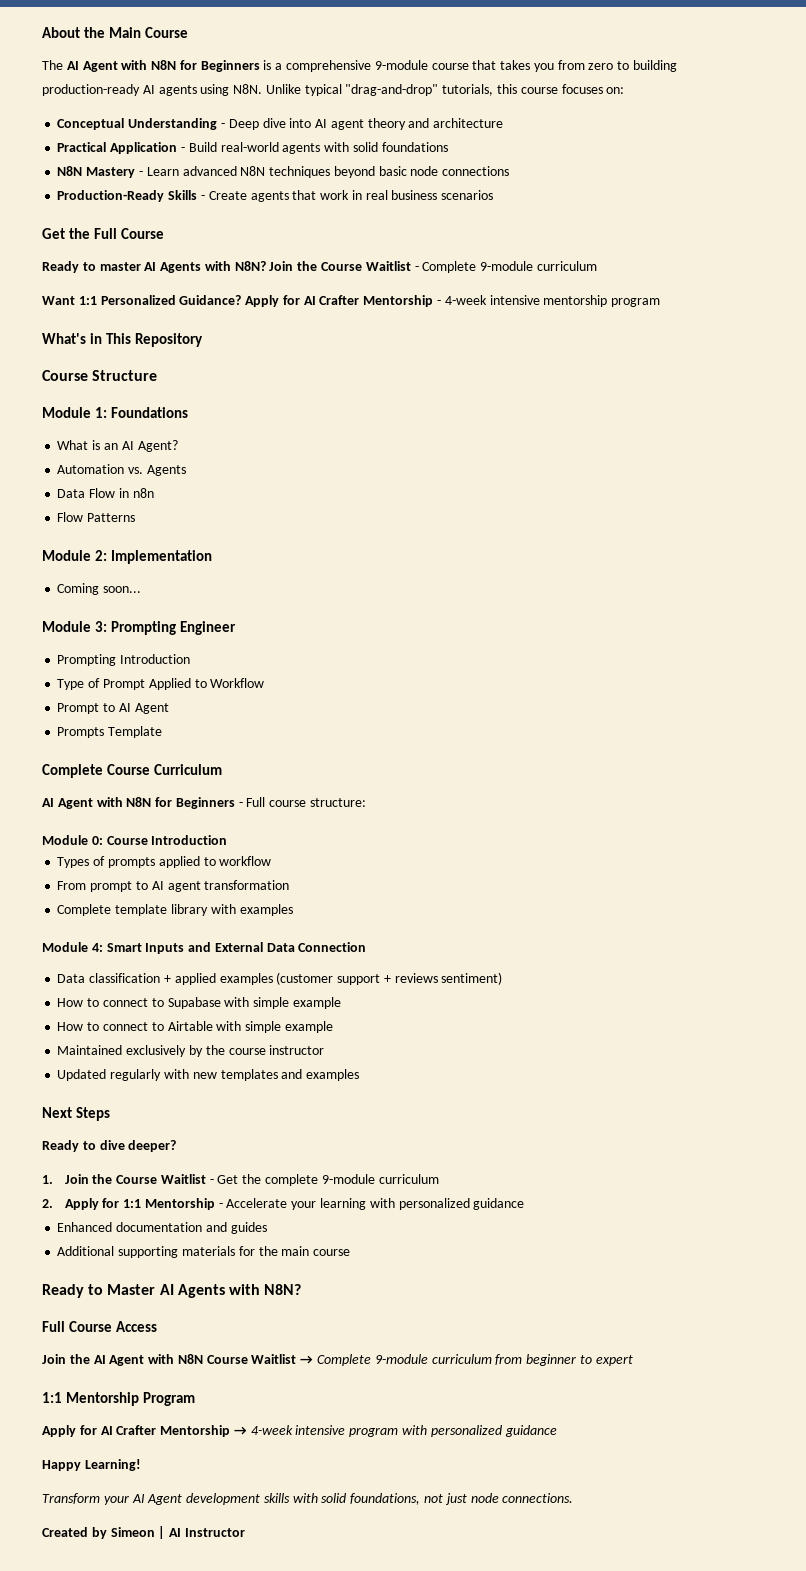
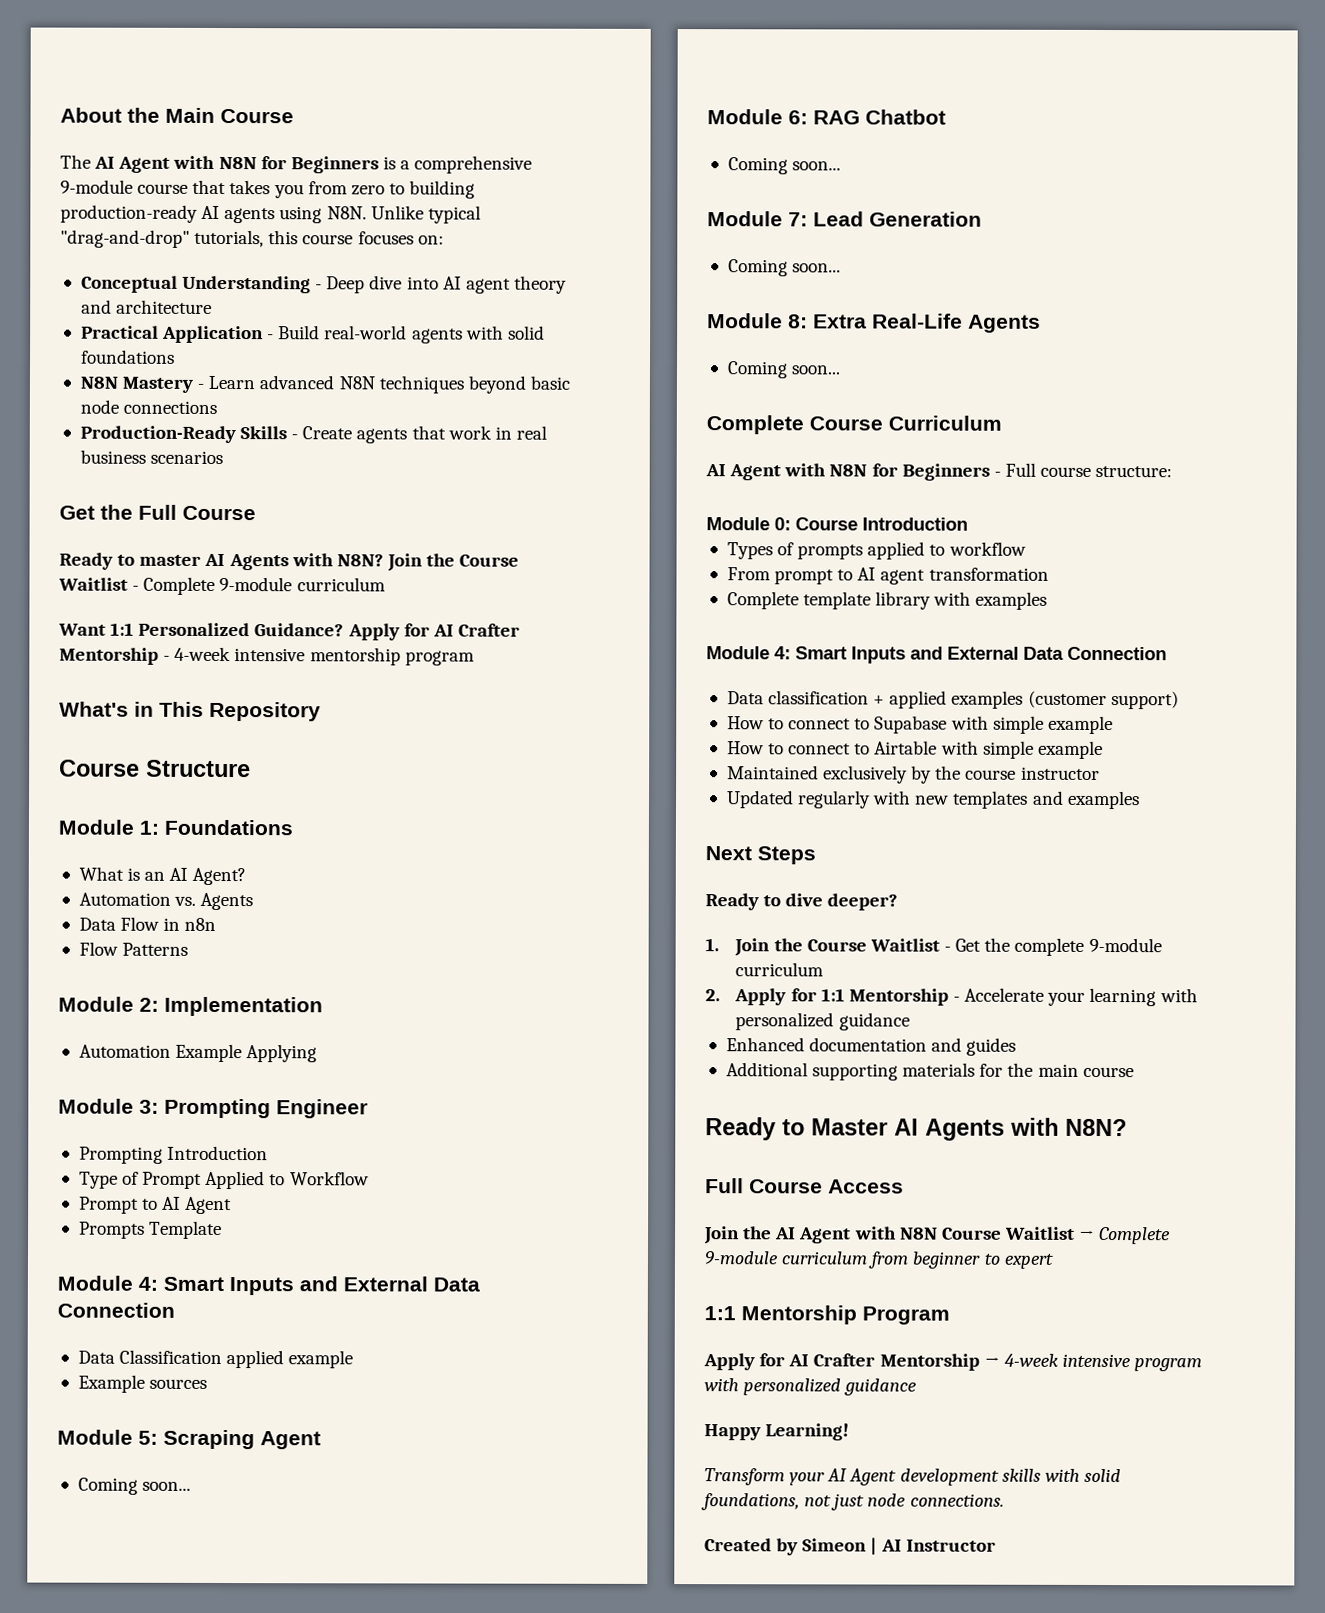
[57,583,142,595] Coming soon... -> [78,1043,318,1063] Automation Example Applying
(163, 732) none -> [57,1275,480,1296] [57,1302,175,1318] [77,1349,354,1369] [77,1374,208,1393] [57,1429,321,1450] [77,1477,192,1495] [707,109,946,125] [727,157,842,175] [707,211,982,227] [727,259,842,277] [707,313,1041,333] [726,361,842,379] // Module 4: Smart Inputs and External Data Connection // Data Classification applied example // Example sources // Module 5: Scraping Agent // Coming soon... // Module 6: RAG Chatbot // Coming soon... // Module 7: Lead Generation // Coming soon... // Module 8: Extra Real-Life Agents // Coming soon...
[337,972,503,985] support + reviews sentiment) -> [1110,691,1179,710] support)

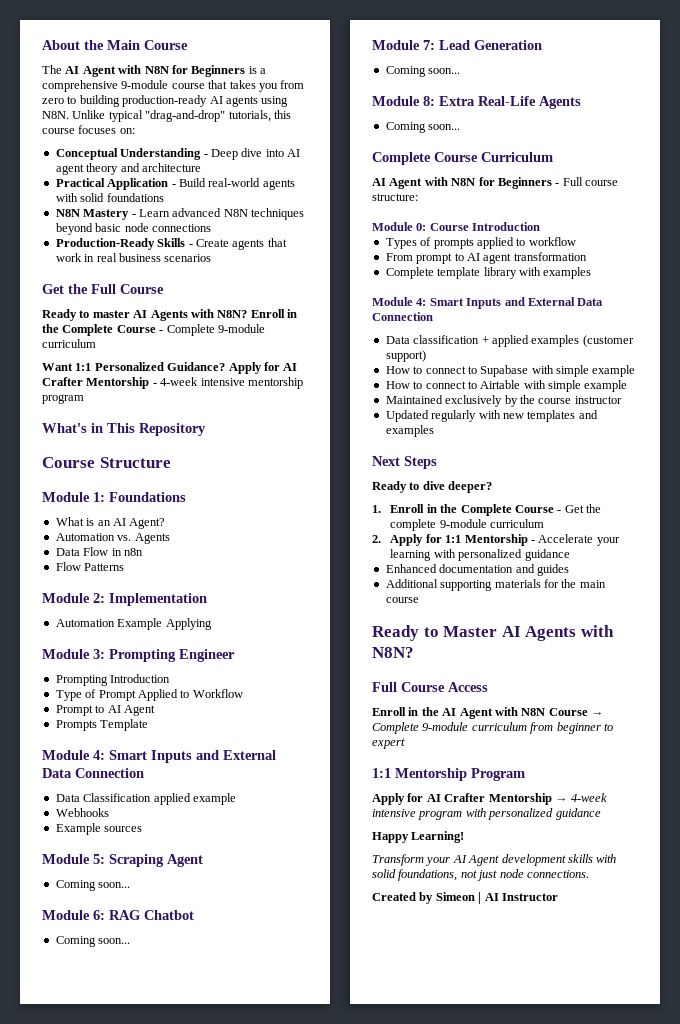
[386,553,520,572] [58,577,128,591] Join the Course Waitlist -> [250,309,297,318] [42,324,156,336] Enroll in the Complete Course
(354, 1359) none -> [55,808,109,817] // Webhooks
[734,938,940,957] Join the Course Waitlist -> [390,504,554,516] Enroll in the Complete Course
[704,1226,740,1245] Join -> [372,707,419,716] Enroll in
[1004,1226,1075,1240] Waitlist -> (588, 712) none

